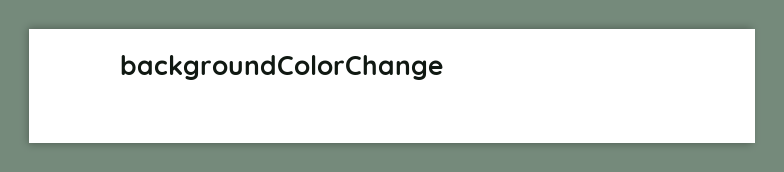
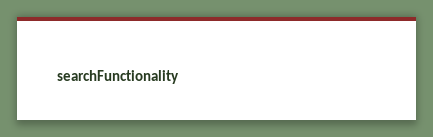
[120,55,443,80] backgroundColorChange -> [57,70,179,84] searchFunctionality

